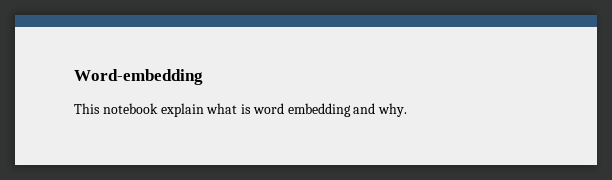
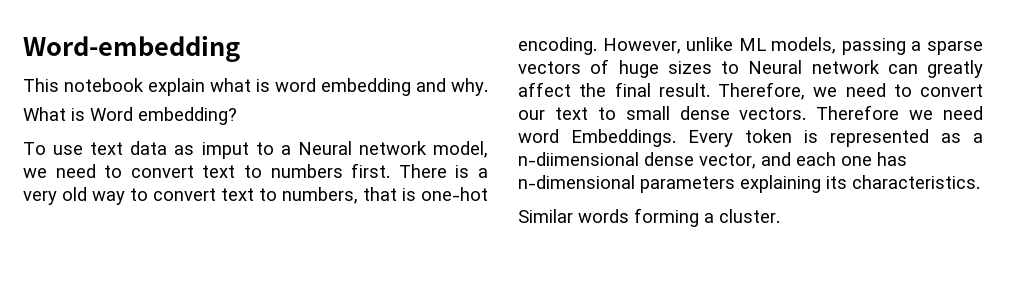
(408, 110) none -> [23,107,237,125] [23,141,489,159] [23,163,489,178] [23,187,488,205] [518,37,983,55] [518,59,983,78] [518,82,983,100] [518,105,983,120] [518,129,983,147] [518,152,907,169] [518,175,980,193] [518,208,780,227] // What is Word embedding? // To use text data as imput to a Neural network model, we need to convert text to numbers first. There is a very old way to convert text to numbers, that is one-hot encoding. However, unlike ML models, passing a sparse vectors of huge sizes to Neural network can greatly affect the final result. Therefore, we need to convert our text to small dense vectors. Therefore we need word Embeddings. Every token is represented as a n-diimensional dense vector, and each one has n-dimensional parameters explaining its characteristics. // Similar words forming a cluster.

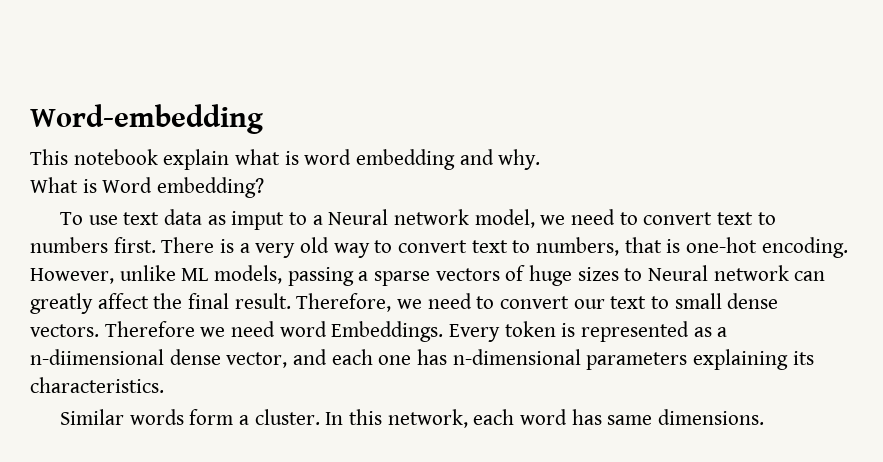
[634,208,699,227] forming -> [189,409,234,425] form
(780, 216) none -> [325,409,764,428] In this network, each word has same dimensions.

